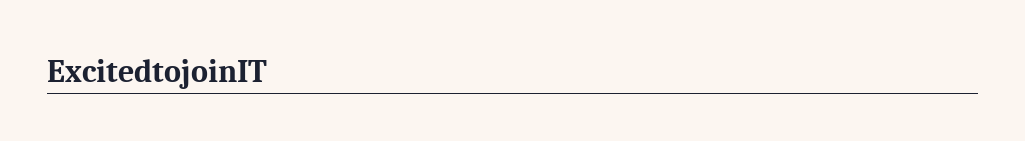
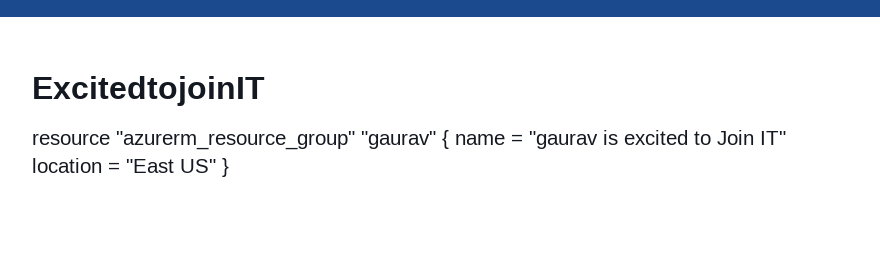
(267, 74) none -> [32,130,786,150] [32,158,229,177] // resource "azurerm_resource_group" "gaurav" { name = "gaurav is excited to Join IT" location = "East US" }

